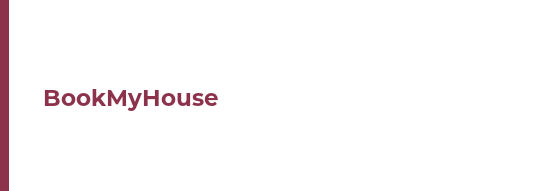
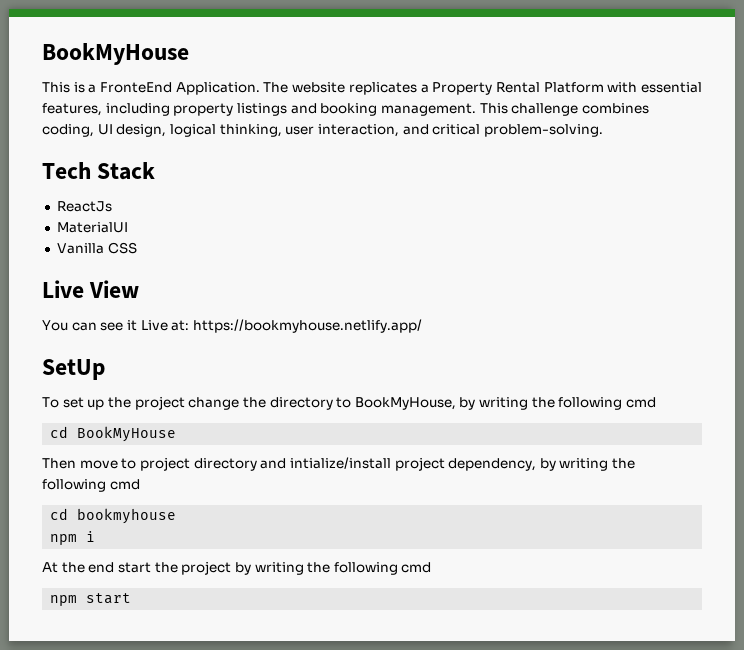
[43,89,219,111] BookMyHouse -> [42,43,189,65] [42,82,702,95] [42,103,649,116] [42,124,603,137] [42,162,156,180] [56,201,112,212] [56,222,128,233] [56,242,137,254] [42,280,140,298] [42,319,422,333] [42,359,105,380] [42,396,657,410] [50,426,177,442] [42,457,636,471] [42,479,140,492] [50,508,177,524] [50,531,96,545] [42,561,432,575] [50,593,132,606] BookMyHouse // This is a FronteEnd Application. The website replicates a Property Rental Platform with essential features, including property listings and booking management. This challenge combines coding, UI design, logical thinking, user interaction, and critical problem-solving. // Tech Stack // ReactJs // MaterialUI // Vanilla CSS // Live View // You can see it Live at: https://bookmyhouse.netlify.app/ // SetUp // To set up the project change the directory to BookMyHouse, by writing the following cmd // cd BookMyHouse // Then move to project directory and intialize/install project dependency, by writing the following cmd // cd bookmyhouse // npm i // At the end start the project by writing the following cmd // npm start

